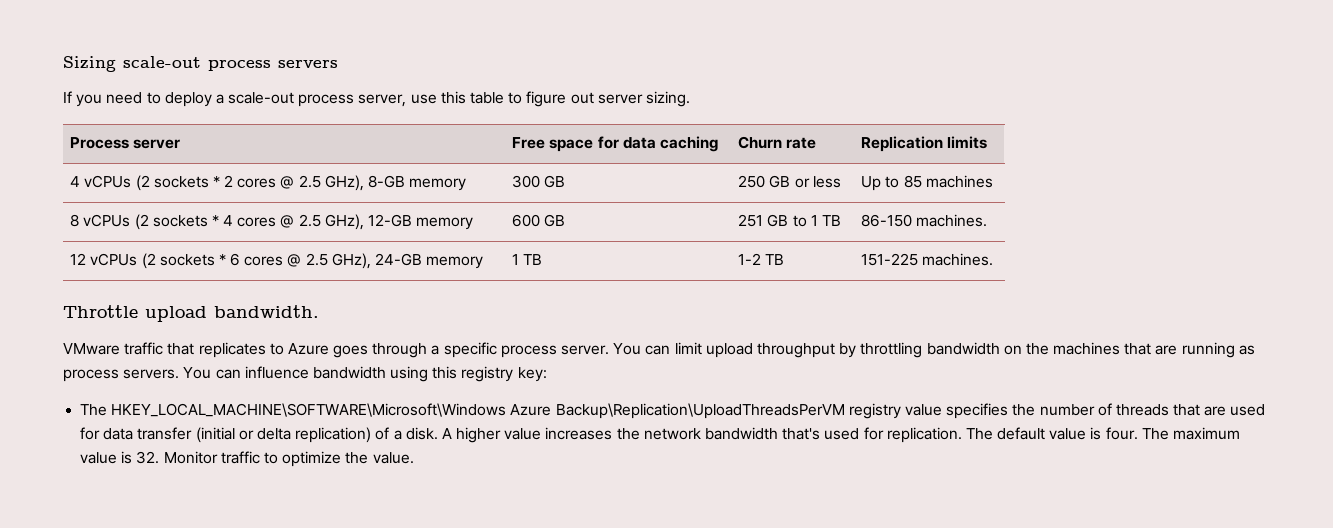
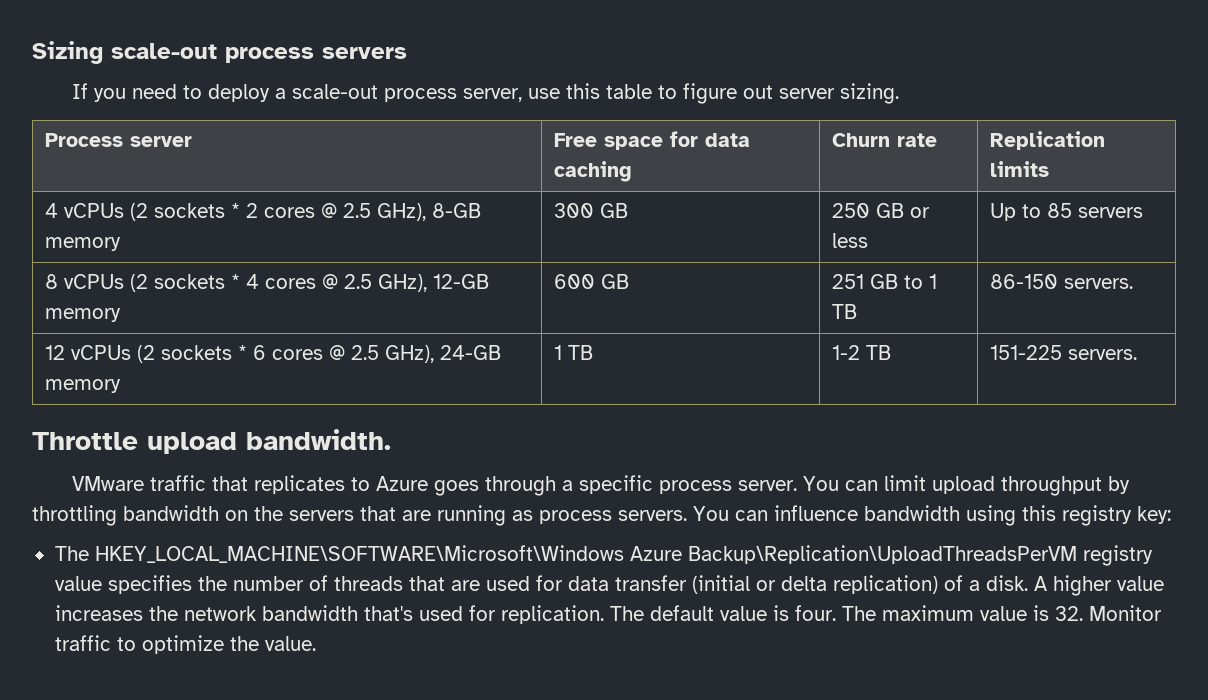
[925,175,993,188] machines -> [1078,207,1144,218] servers
[916,214,988,227] machines. -> [1064,278,1134,289] servers.
[922,253,994,266] machines. -> [1068,349,1138,360] servers.
[1053,342,1121,355] machines -> [289,510,354,521] servers

